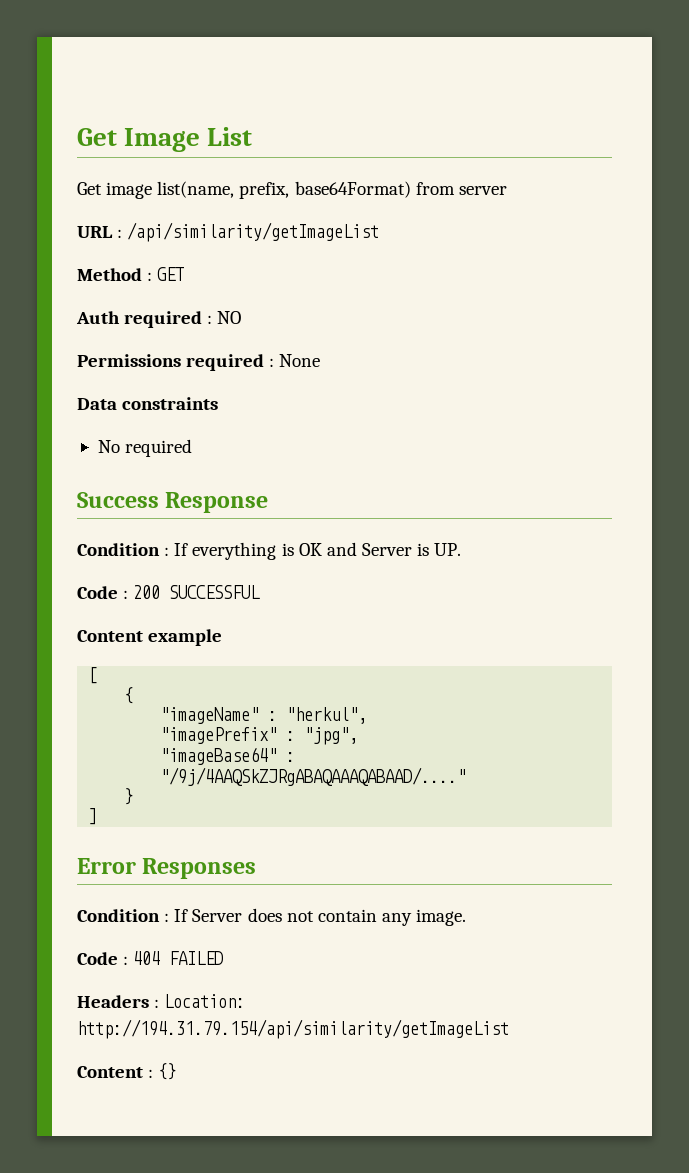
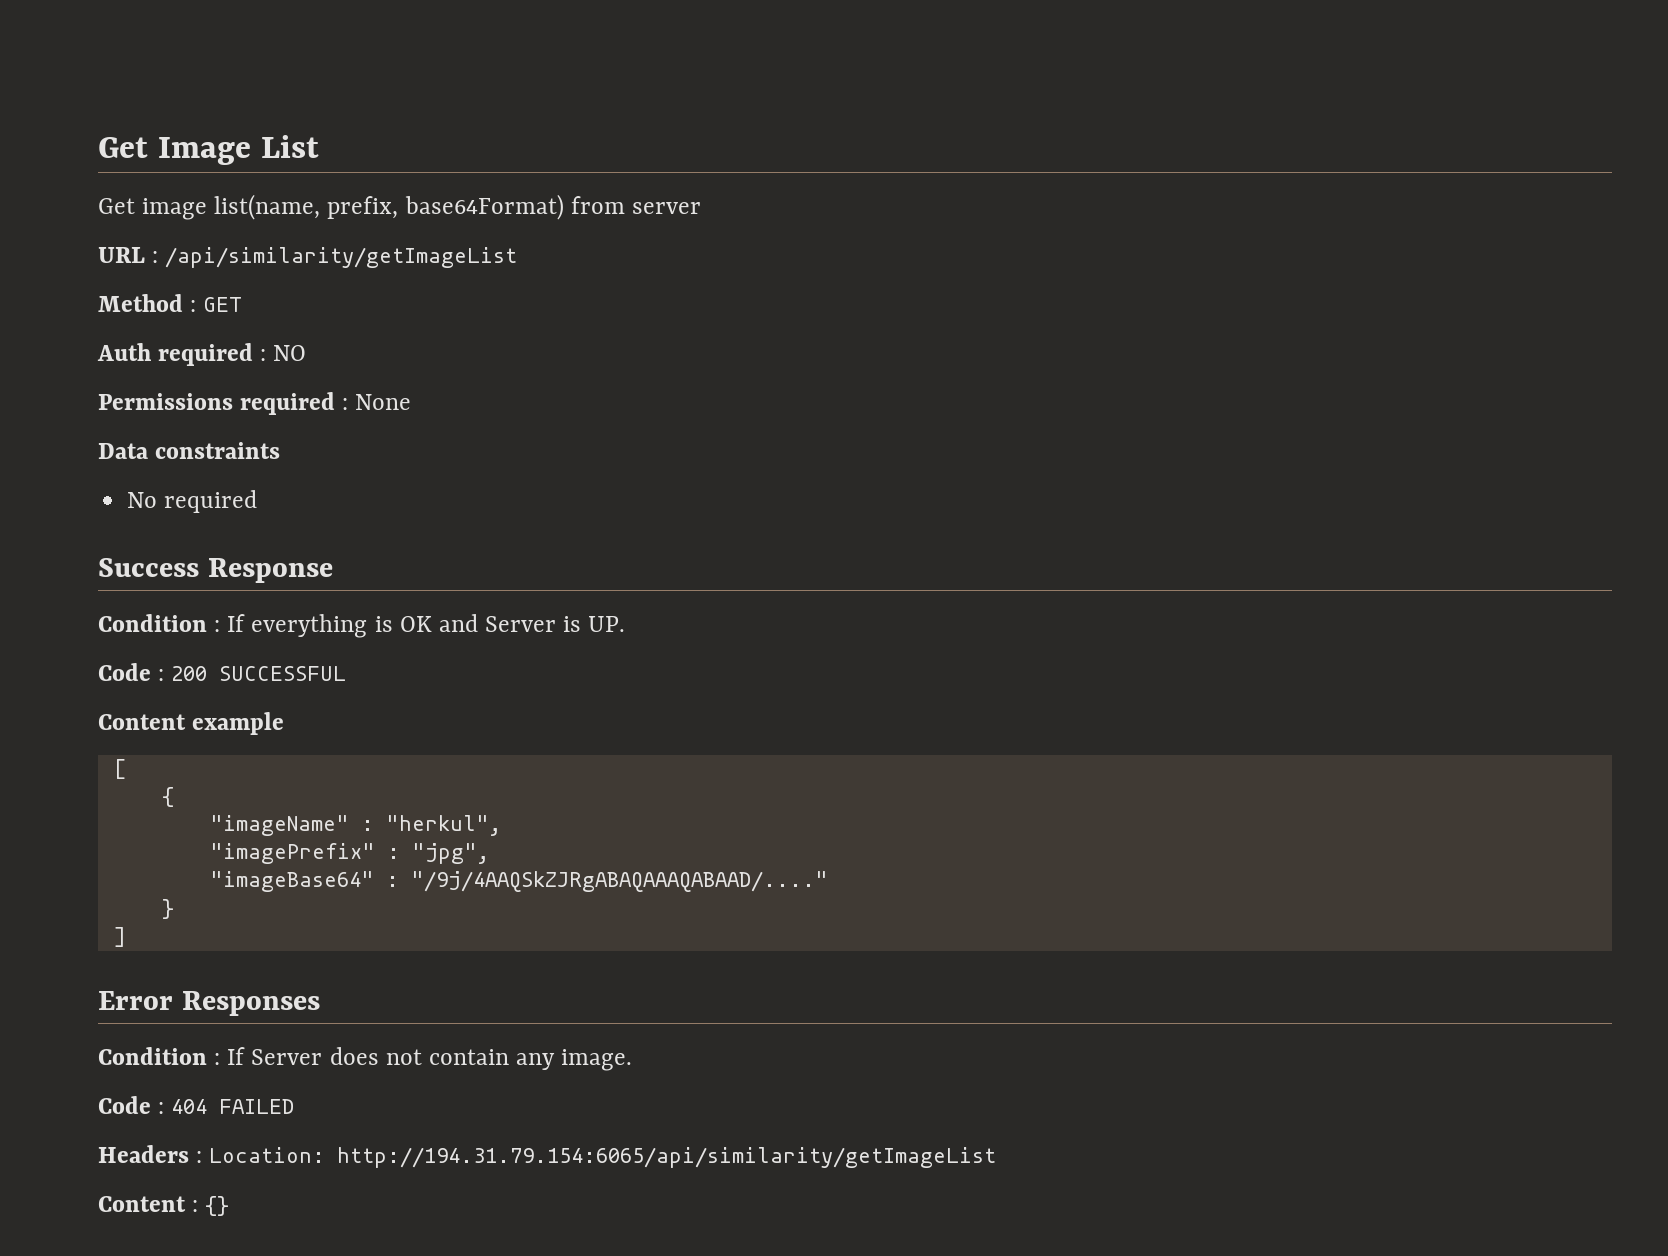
[77,1019,509,1039] http://194.31.79.154/api/similarity/getImageList -> [337,1147,997,1168] http://194.31.79.154:6065/api/similarity/getImageList

